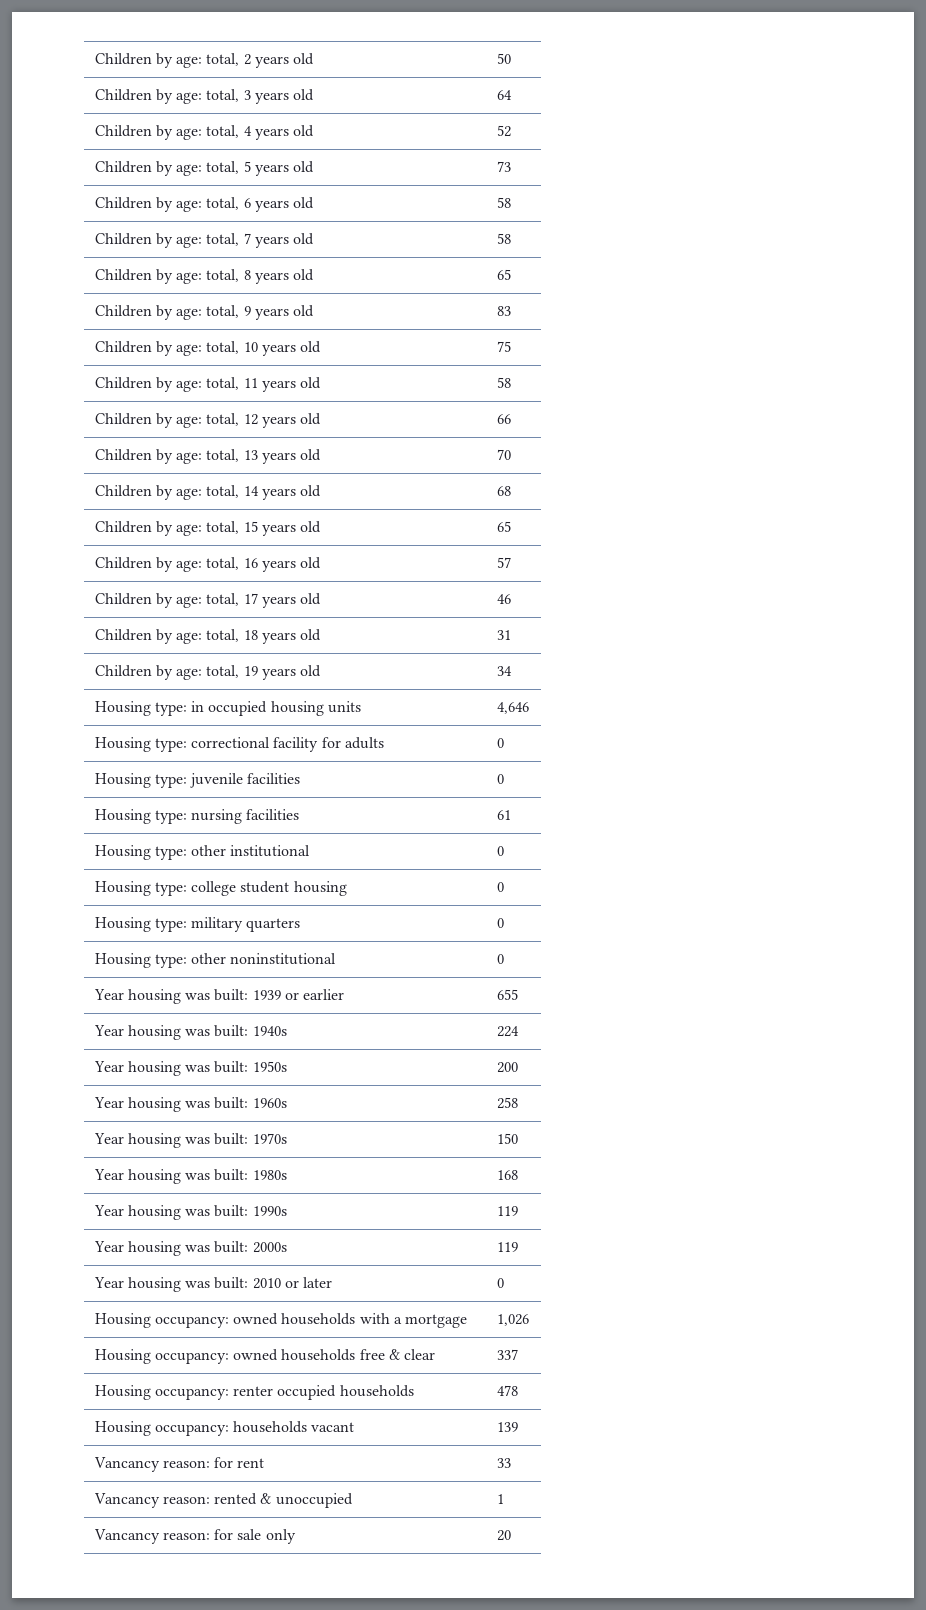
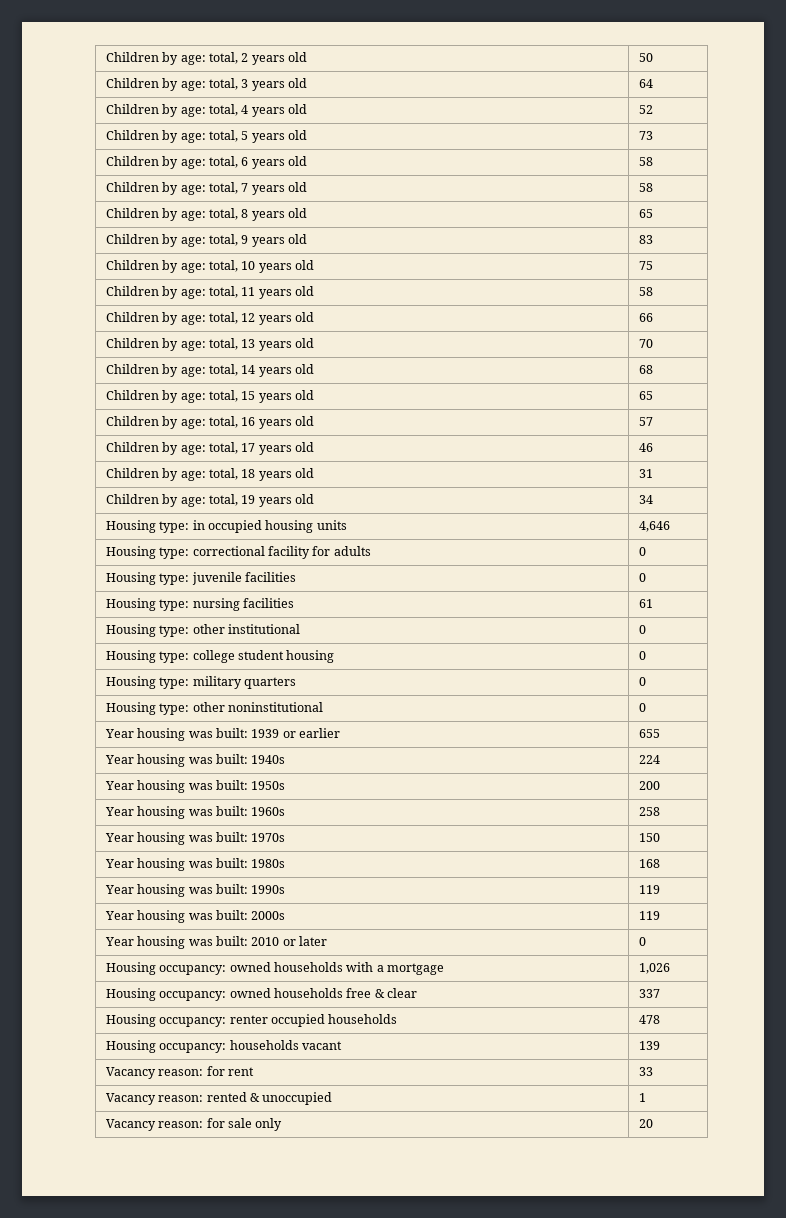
[93,1457,160,1472] Vancancy -> [105,1067,156,1079] Vacancy
[93,1493,160,1508] Vancancy -> [105,1093,156,1105] Vacancy
[93,1529,160,1544] Vancancy -> [105,1119,156,1131] Vacancy

